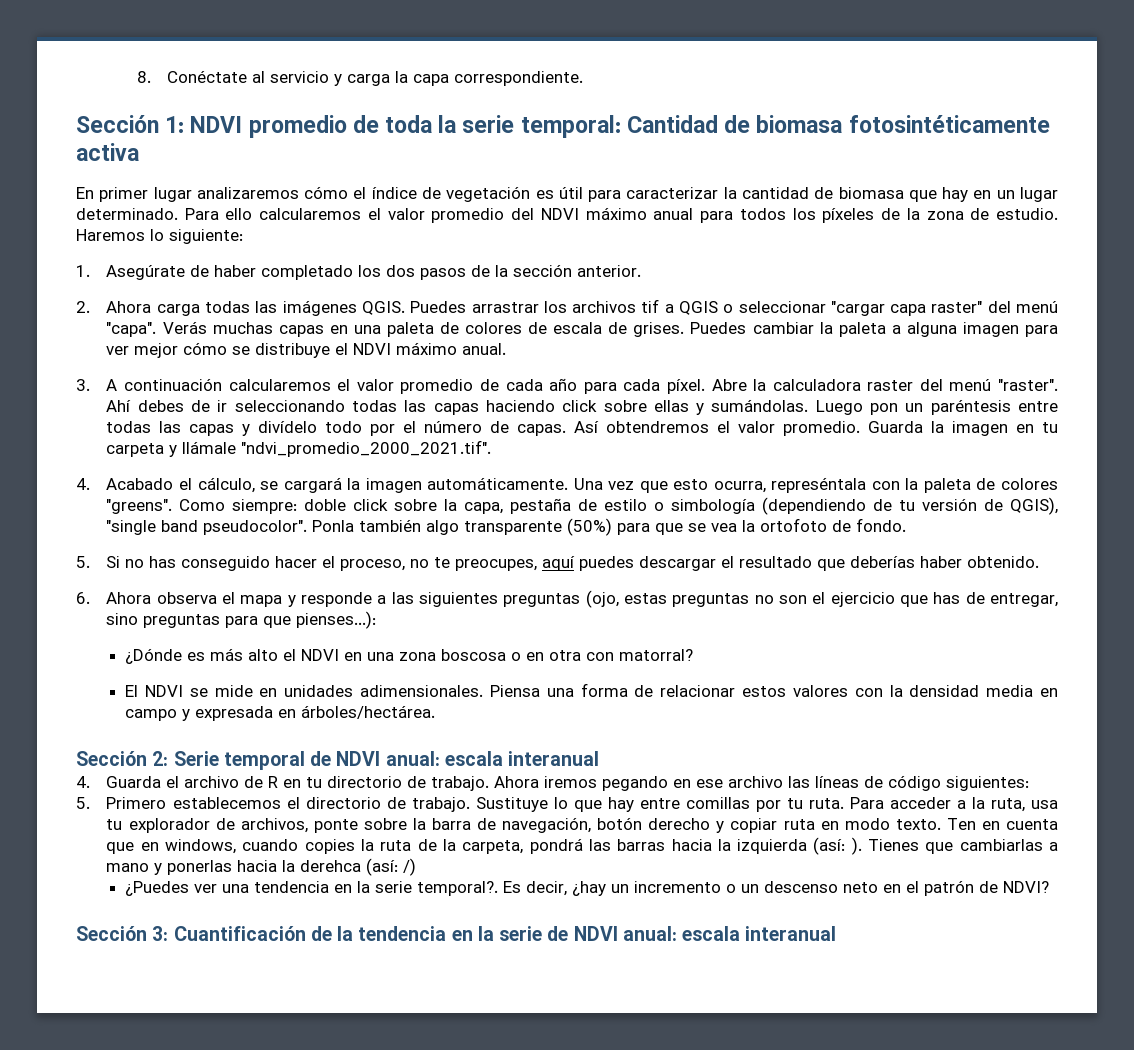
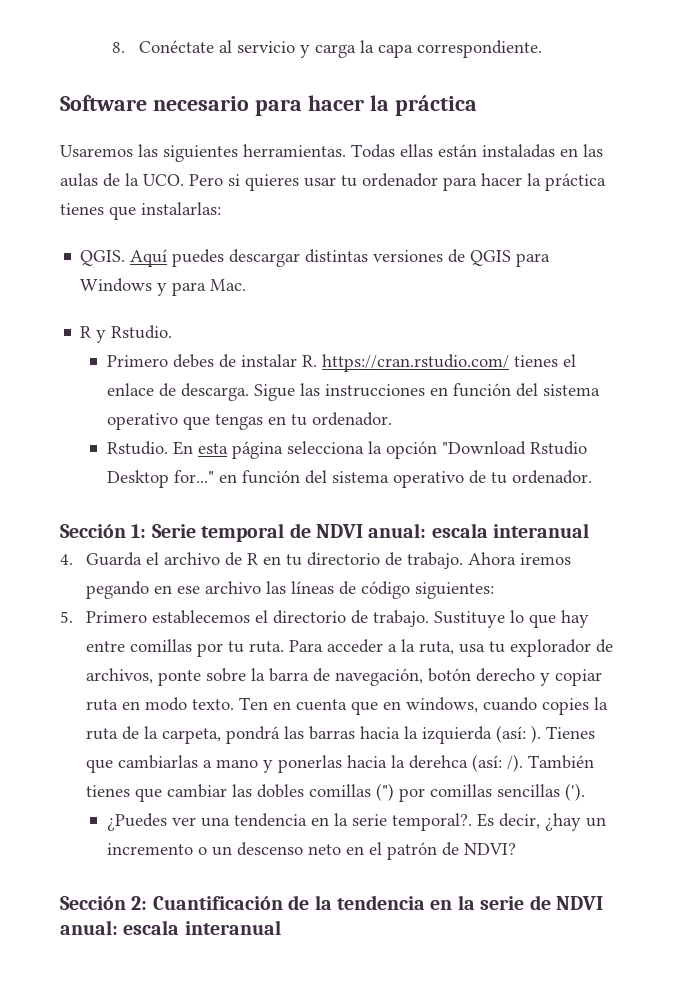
[76,115,1050,138] [76,143,139,161] [76,186,1059,202] [76,207,1058,223] [76,229,243,244] [76,264,642,280] [76,299,1058,316] [106,321,1058,337] [106,342,507,358] [76,378,1058,394] [106,399,1058,415] [106,421,1058,436] [106,440,492,457] [76,477,1059,493] [106,497,1059,515] [106,518,907,536] [76,556,1040,571] [76,590,1058,608] [106,611,377,629] [125,648,694,664] [125,683,1059,697] [125,705,436,721] [76,751,169,766] Sección 1: NDVI promedio de toda la serie temporal: Cantidad de biomasa fotosintéticamente activa // En primer lugar analizaremos cómo el índice de vegetación es útil para caracterizar la cantidad de biomasa que hay en un lugar determinado. Para ello calcularemos el valor promedio del NDVI máximo anual para todos los píxeles de la zona de estudio. Haremos lo siguiente: // 1. Asegúrate de haber completado los dos pasos de la sección anterior. // 2. Ahora carga todas las imágenes QGIS. Puedes arrastrar los archivos tif a QGIS o seleccionar "cargar capa raster" del menú "capa". Verás muchas capas en una paleta de colores de escala de grises. Puedes cambiar la paleta a alguna imagen para ver mejor cómo se distribuye el NDVI máximo anual. // 3. A continuación calcularemos el valor promedio de cada año para cada píxel. Abre la calculadora raster del menú "raster". Ahí debes de ir seleccionando todas las capas haciendo click sobre ellas y sumándolas. Luego pon un paréntesis entre todas las capas y divídelo todo por el número de capas. Así obtendremos el valor promedio. Guarda la imagen en tu carpeta y llámale "ndvi_promedio_2000_2021.tif". // 4. Acabado el cálculo, se cargará la imagen automáticamente. Una vez que esto ocurra, represéntala con la paleta de colores "greens". Como siempre: doble click sobre la capa, pestaña de estilo o simbología (dependiendo de tu versión de QGIS), "single band pseudocolor". Ponla también algo transparente (50%) para que se vea la ortofoto de fondo. // 5. Si no has conseguido hacer el proceso, no te preocupes, aquí puedes descargar el resultado que deberías haber obtenido. // 6. Ahora observa el mapa y responde a las siguientes preguntas (ojo, estas preguntas no son el ejercicio que has de entregar, sino preguntas para que pienses...): // ¿Dónde es más alto el NDVI en una zona boscosa o en otra con matorral? // El NDVI se mide en unidades adimensionales. Piensa una forma de relacionar estos valores con la densidad media en campo y expresada en árboles/hectárea. // Sección 2: -> [60,95,477,116] [60,144,603,162] [60,173,606,191] [60,202,221,220] [80,249,551,267] [80,278,247,296] [80,325,173,343] [106,354,576,372] [106,383,600,401] [106,412,392,430] [106,441,587,459] [106,470,592,488] [60,524,147,538] Software necesario para hacer la práctica // Usaremos las siguientes herramientas. Todas ellas están instaladas en las aulas de la UCO. Pero si quieres usar tu ordenador para hacer la práctica tienes que instalarlas: // QGIS. Aquí puedes descargar distintas versiones de QGIS para Windows y para Mac. // R y Rstudio. // Primero debes de instalar R. https://cran.rstudio.com/ tienes el enlace de descarga. Sigue las instrucciones en función del sistema operativo que tengas en tu ordenador. // Rstudio. En esta página selecciona la opción "Download Rstudio Desktop for..." en función del sistema operativo de tu ordenador. // Sección 1:
[403,858,417,876] /) -> [507,754,595,772] [86,783,586,802] /). También tienes que cambiar las dobles comillas (") por comillas sencillas (').
[152,926,169,941] 3: -> [131,896,148,910] 2:

